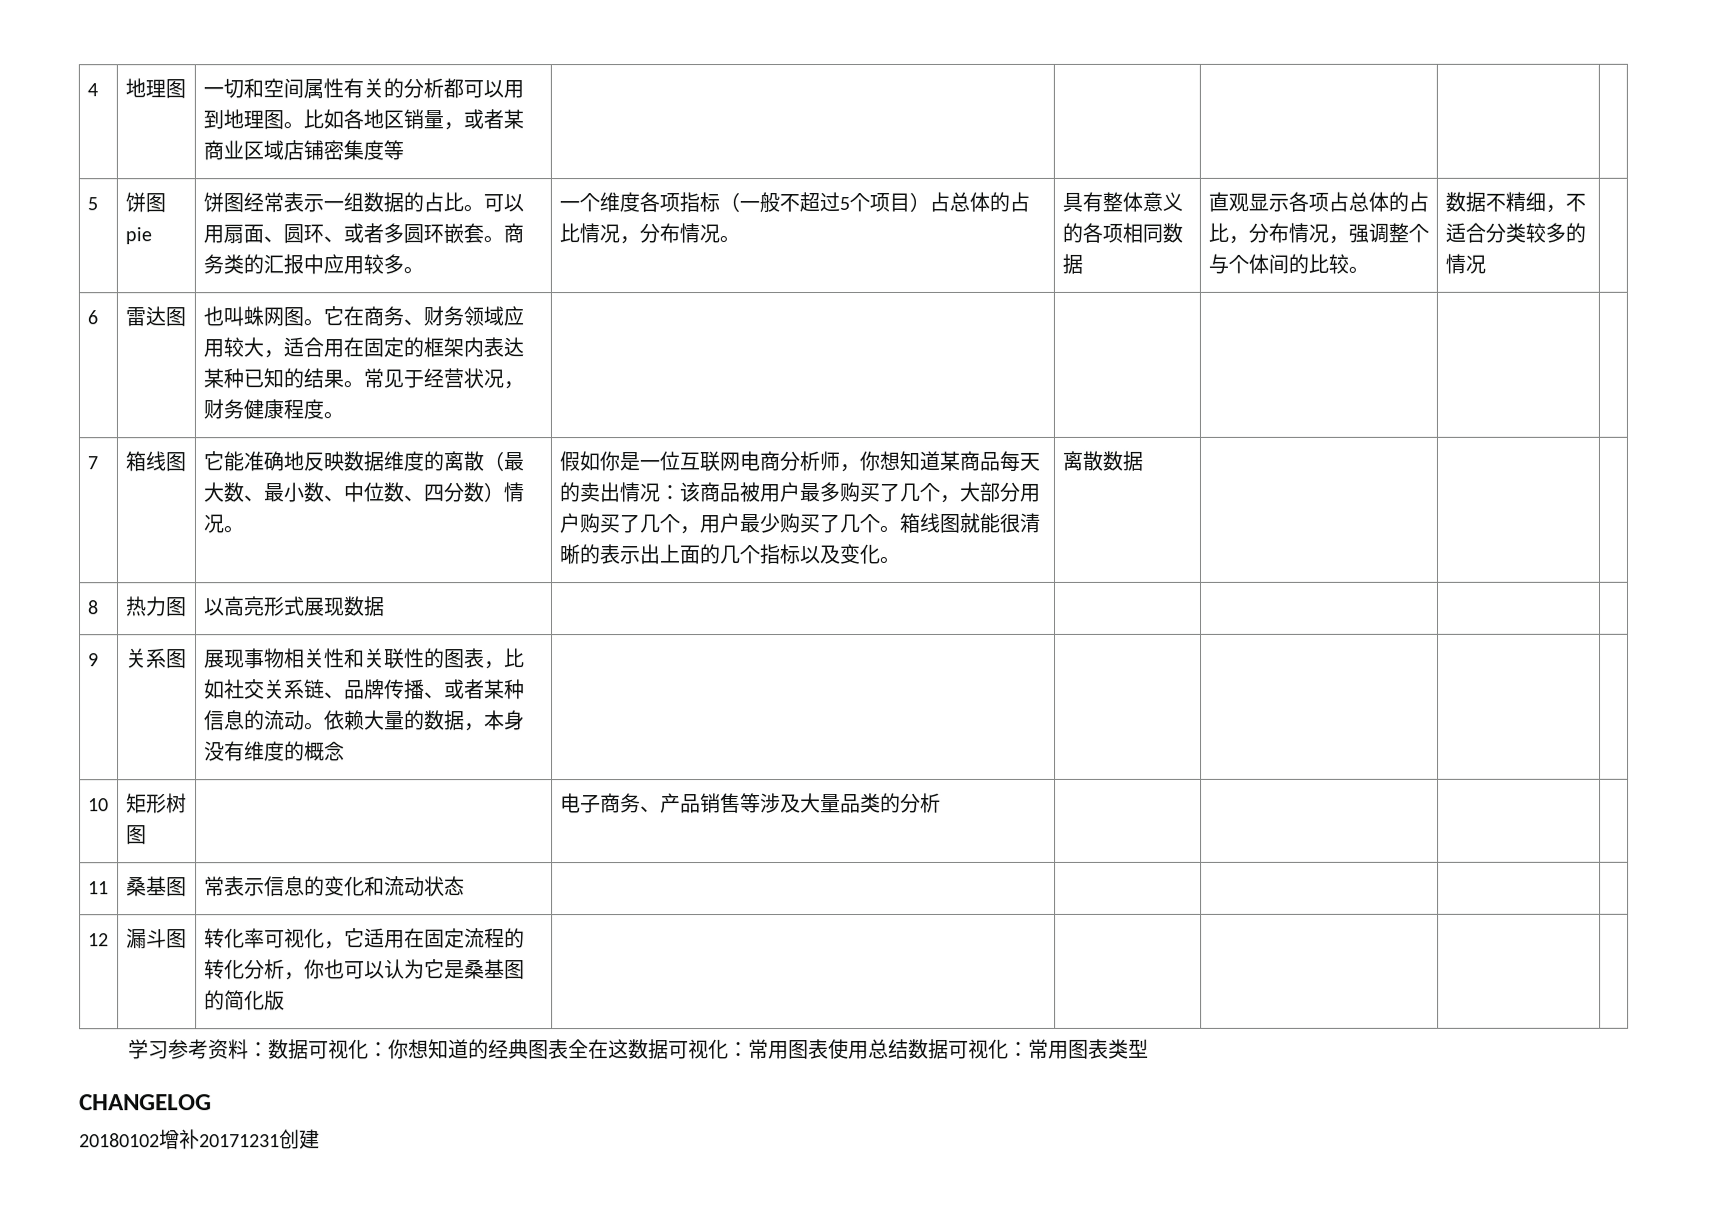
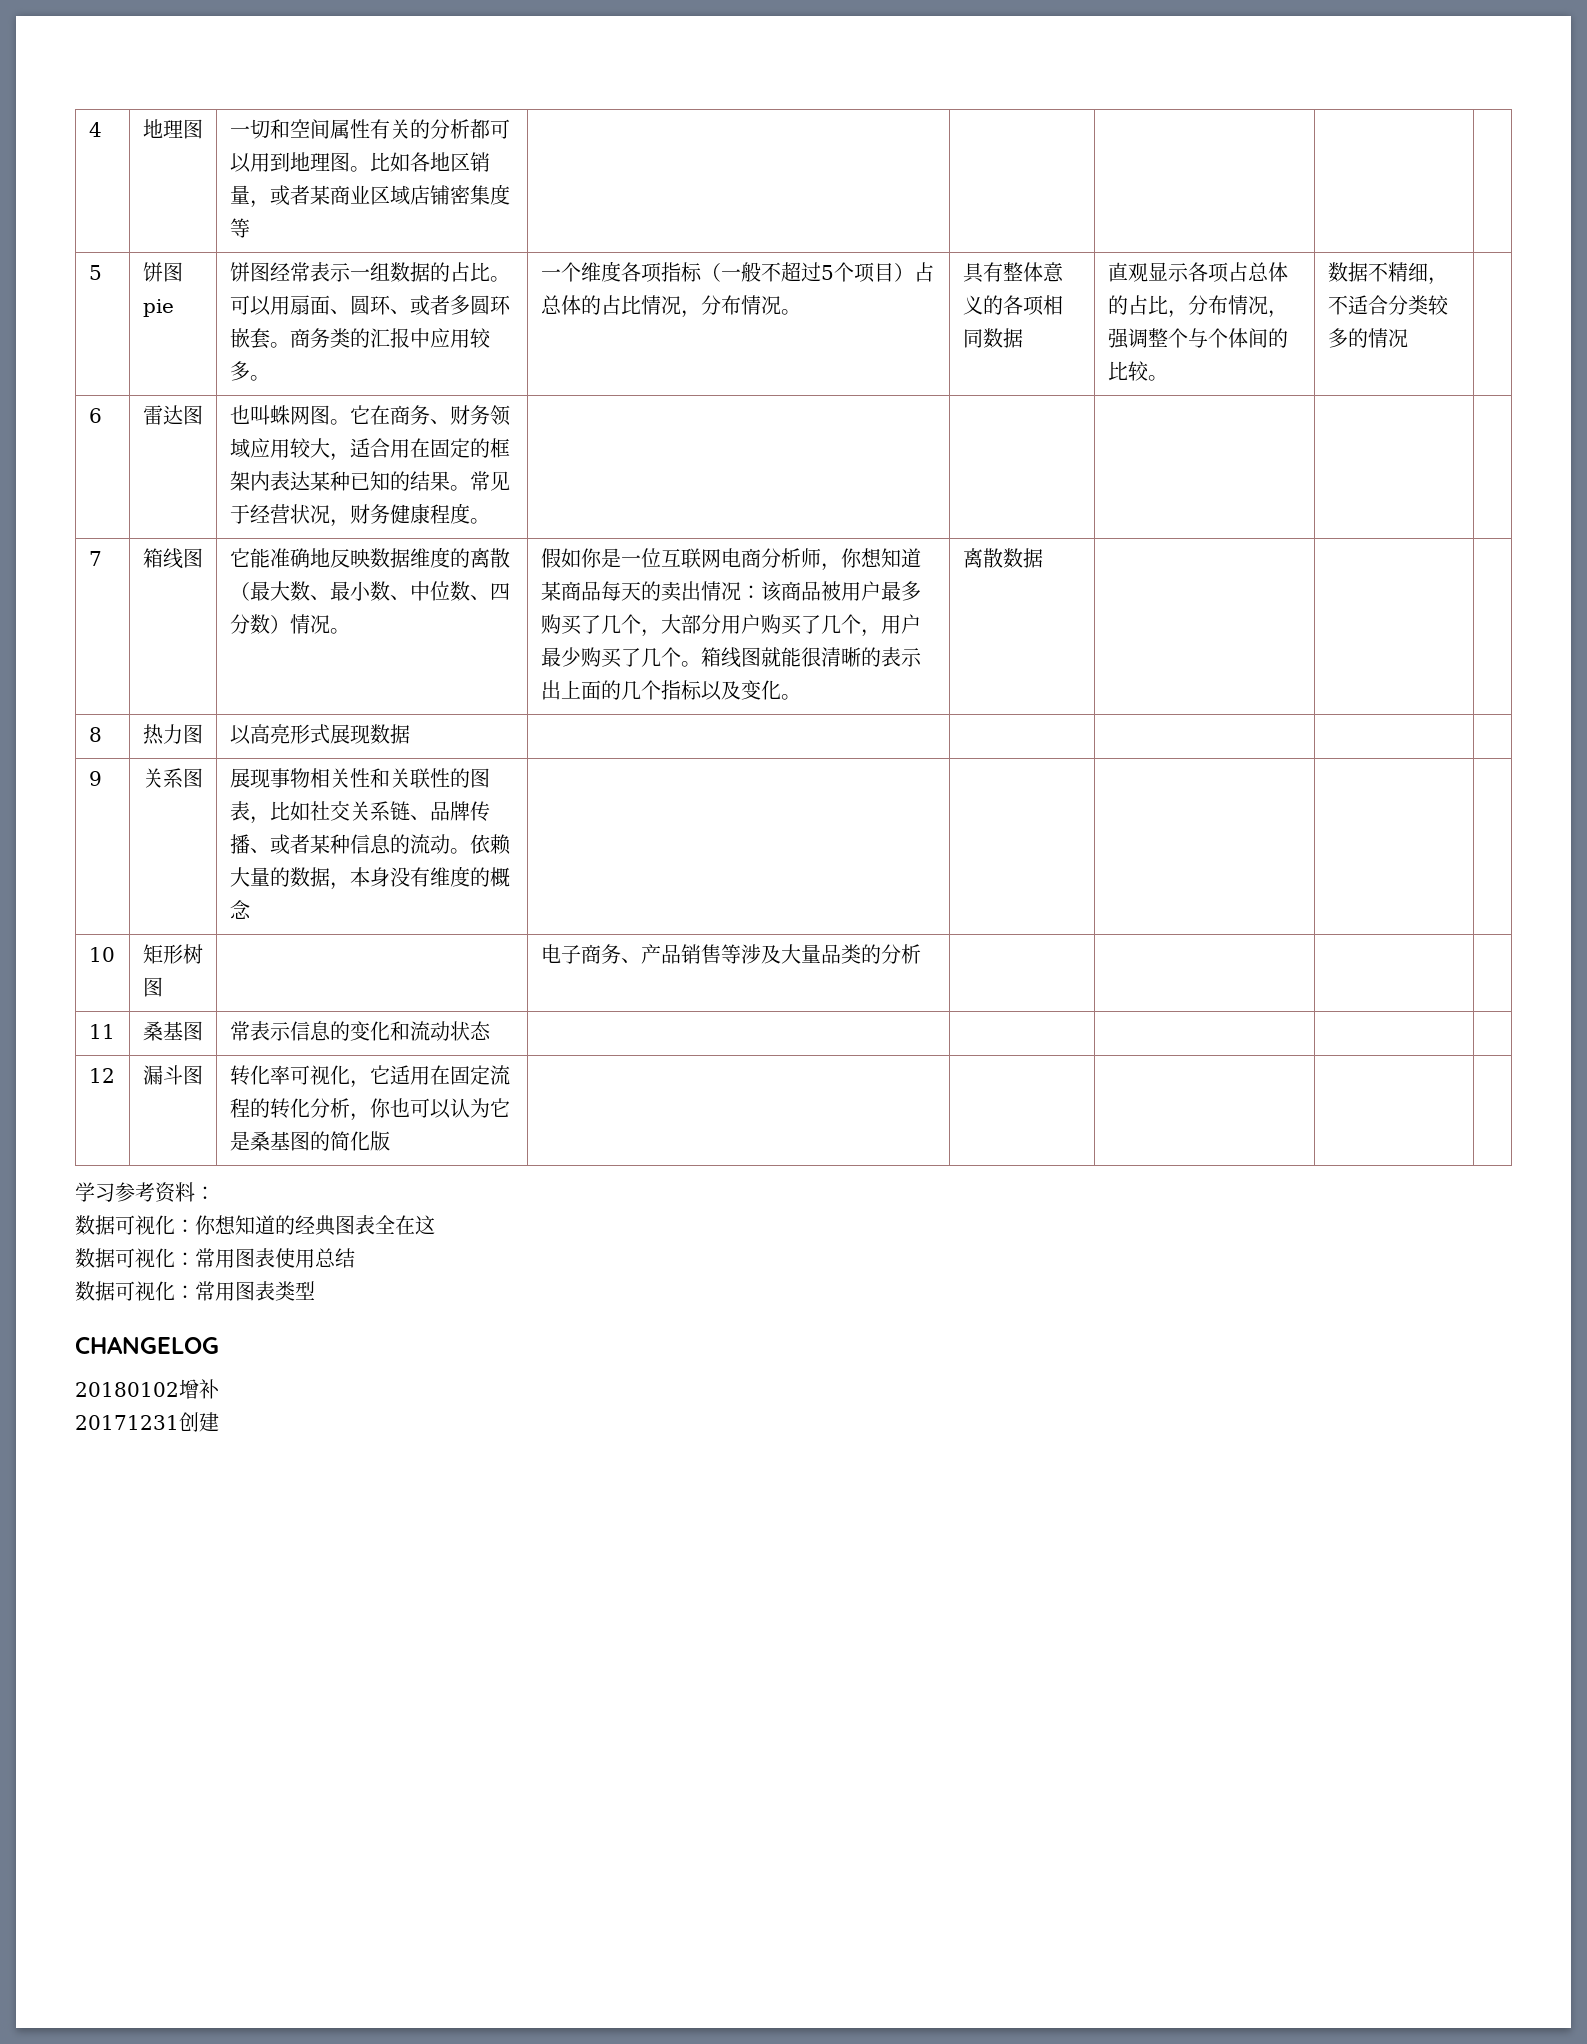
(269, 1050) none -> (215, 1193) //
(629, 1049) none -> (435, 1225) //
(909, 1048) none -> (355, 1258) //
(200, 1139) none -> (219, 1389) //

